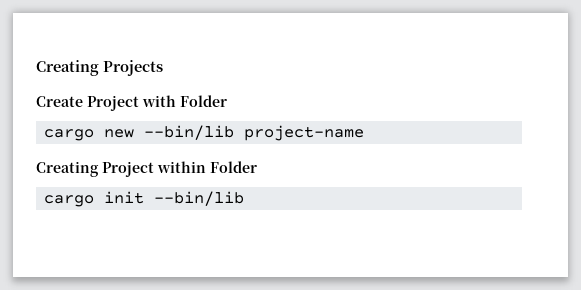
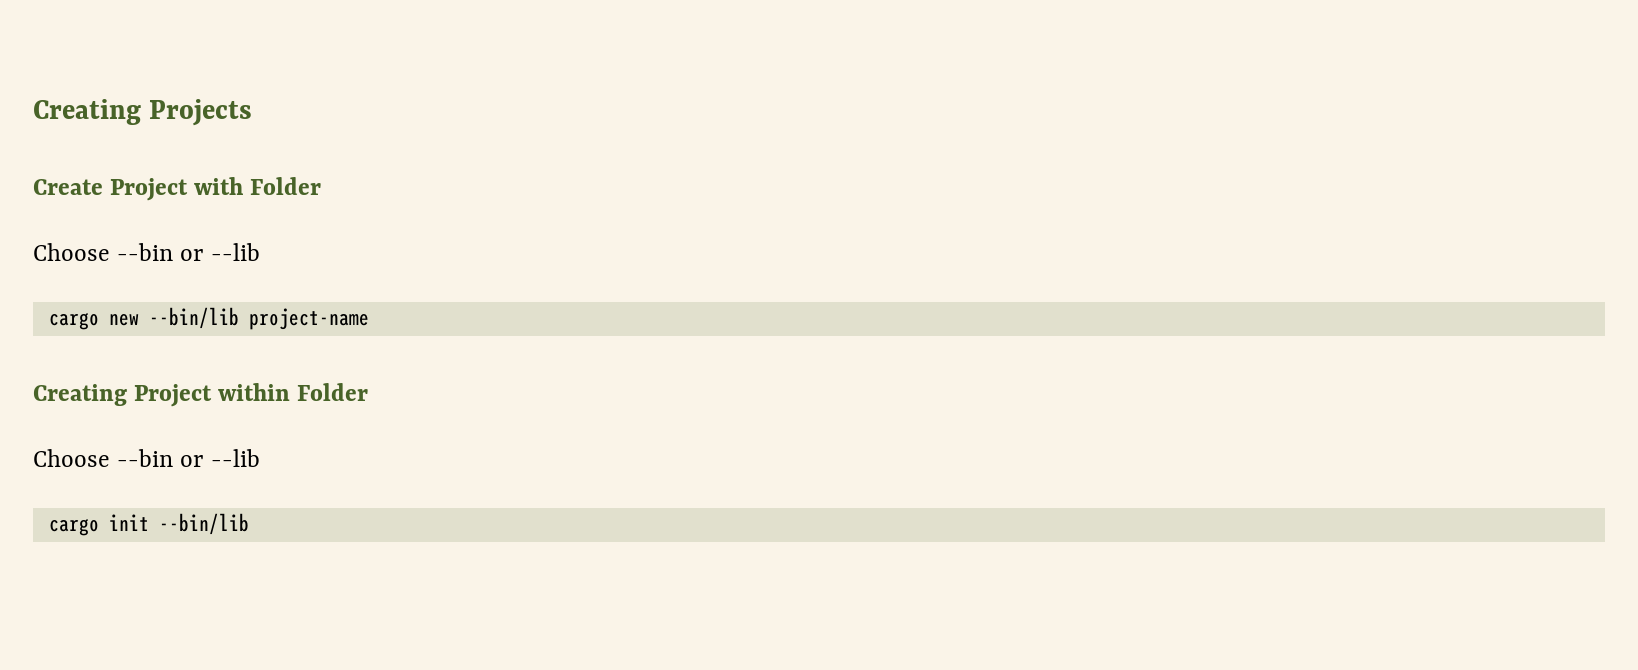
(227, 101) none -> [33,243,261,261] // Choose --bin or --lib
(257, 167) none -> [33,449,261,467] // Choose --bin or --lib

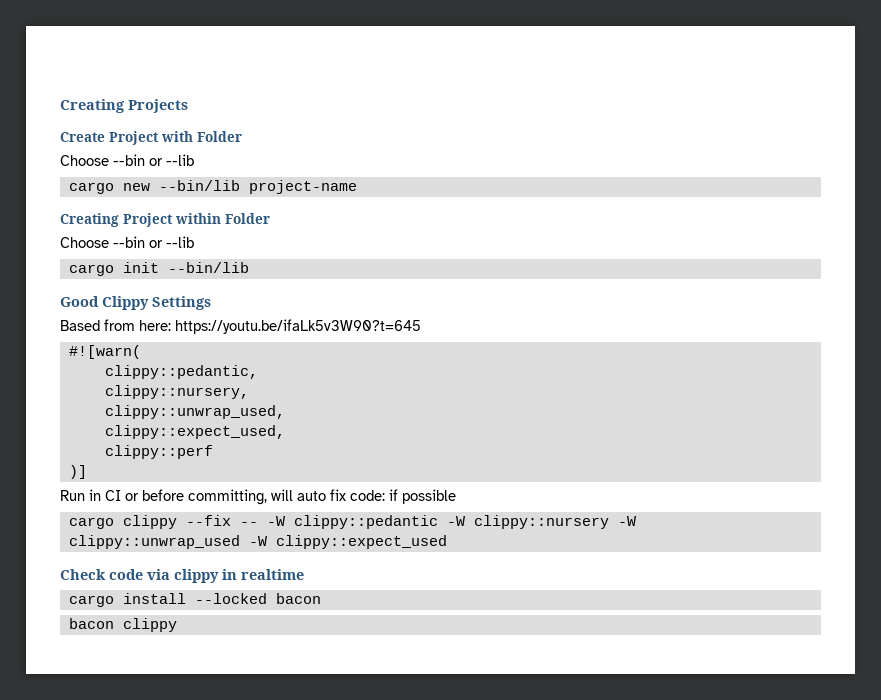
(249, 524) none -> [60,296,211,310] [60,319,421,334] [68,345,141,359] [104,365,258,379] [104,385,249,399] [104,405,285,419] [104,425,285,439] [104,445,213,459] [68,465,87,479] [60,489,456,505] [68,515,636,529] [68,535,447,549] [60,569,304,583] [68,593,321,607] [68,618,177,632] // Good Clippy Settings // Based from here: https://youtu.be/ifaLk5v3W90?t=645 // #![warn( // clippy::pedantic, // clippy::nursery, // clippy::unwrap_used, // clippy::expect_used, // clippy::perf // )] // Run in CI or before committing, will auto fix code: if possible // cargo clippy --fix -- -W clippy::pedantic -W clippy::nursery -W clippy::unwrap_used -W clippy::expect_used // Check code via clippy in realtime // cargo install --locked bacon // bacon clippy

